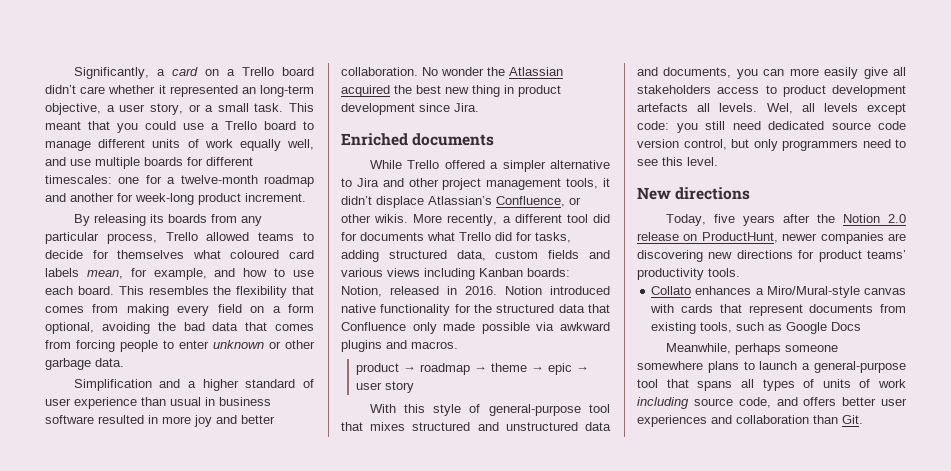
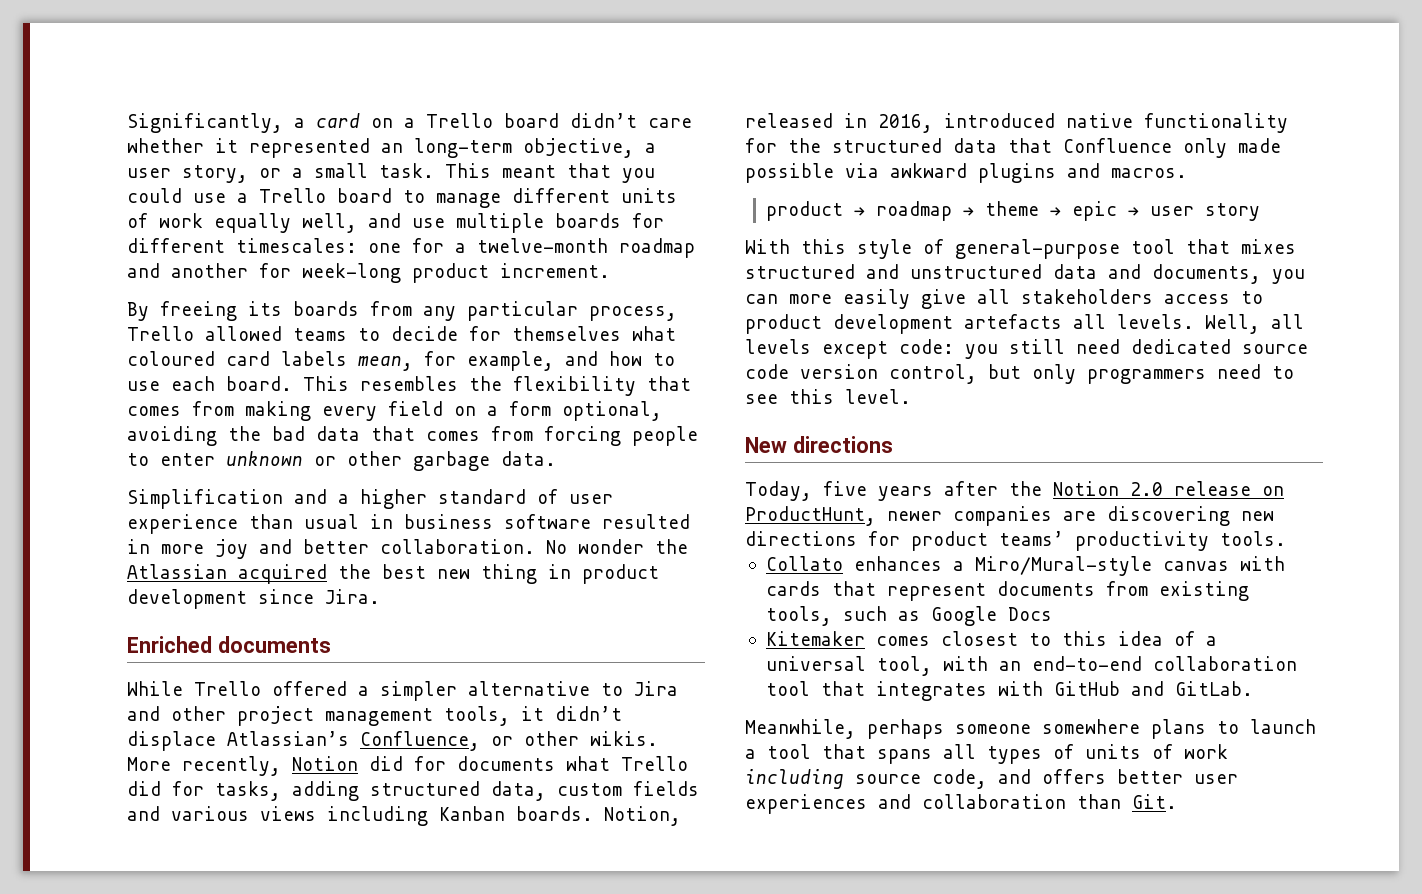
[93,214,146,226] releasing -> [160,301,237,321] freeing
[502,214,588,223] a different tool -> [292,756,358,771] Notion
[527,268,570,277] boards: -> [516,806,593,821] boards.
[465,286,542,295] 2016. Notion -> [878,114,933,133] 2016,
[766,103,793,114] Wel, -> [1205,314,1260,334] Well,
(862, 326) none -> [765,631,1217,646] [765,656,1297,676] [765,681,1253,701] // Kitemaker comes closest to this idea of a universal tool, with an end-to-end collaboration tool that integrates with GitHub and GitLab.
[814,361,906,373] general-purpose -> (756, 754) none

